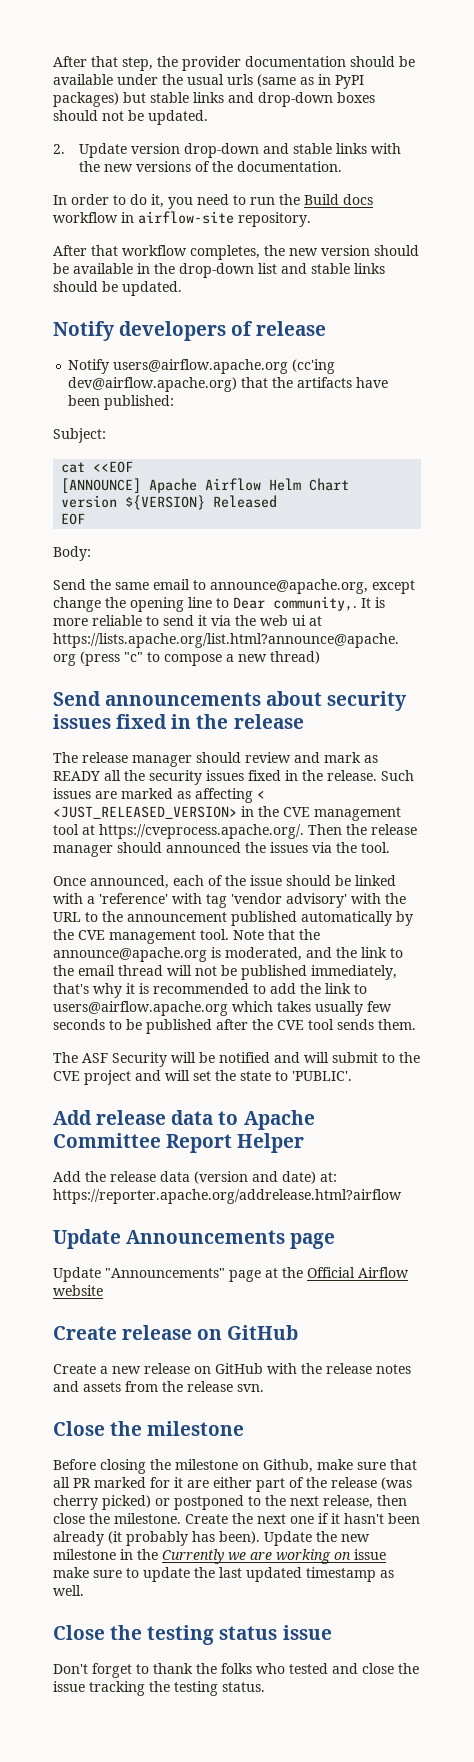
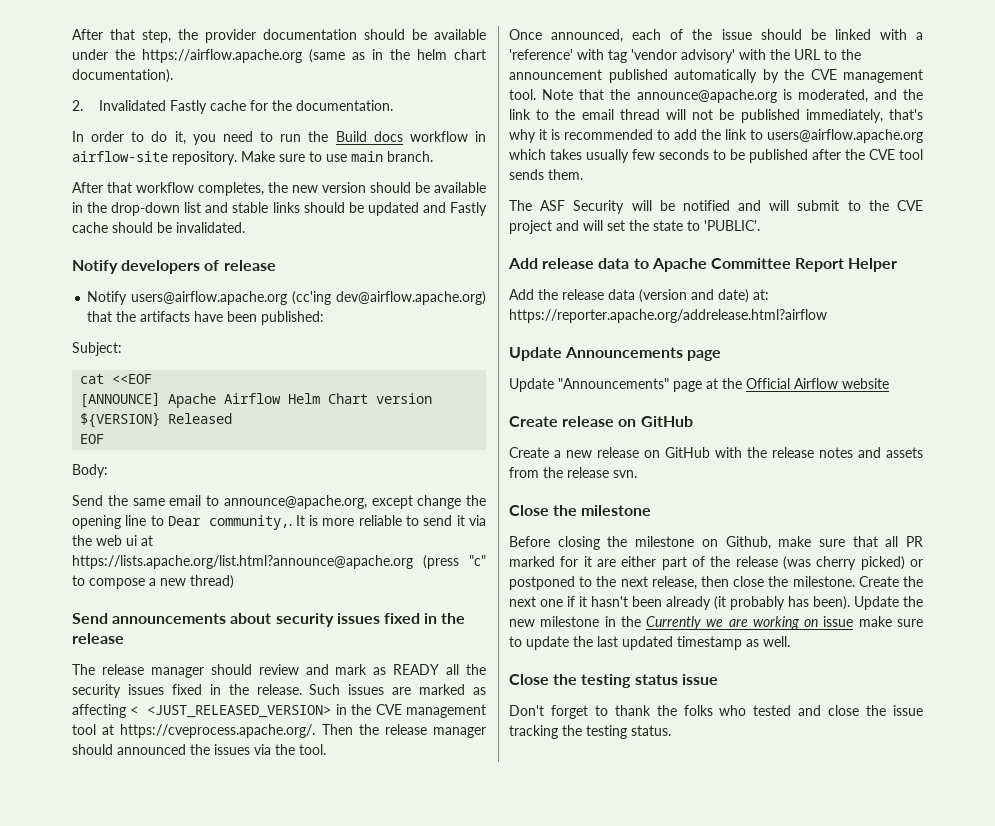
[187,74,253,85] usual urls -> [142,49,302,63] https://airflow.apache.org
[335,75,364,89] [53,92,375,107] [53,110,208,125] [53,143,402,158] [79,161,211,172] PyPI packages) but stable links and drop-down boxes should not be updated. // 2. Update version drop-down and stable links with the new versions of -> [390,49,486,60] [72,69,173,83] [72,100,269,114] the helm chart documentation). // 2. Invalidated Fastly cache for
(311, 219) none -> [241,151,433,162] Make sure to use main branch.
[122,281,182,296] updated. -> [367,202,487,216] [72,222,245,233] updated and Fastly cache should be invalidated.

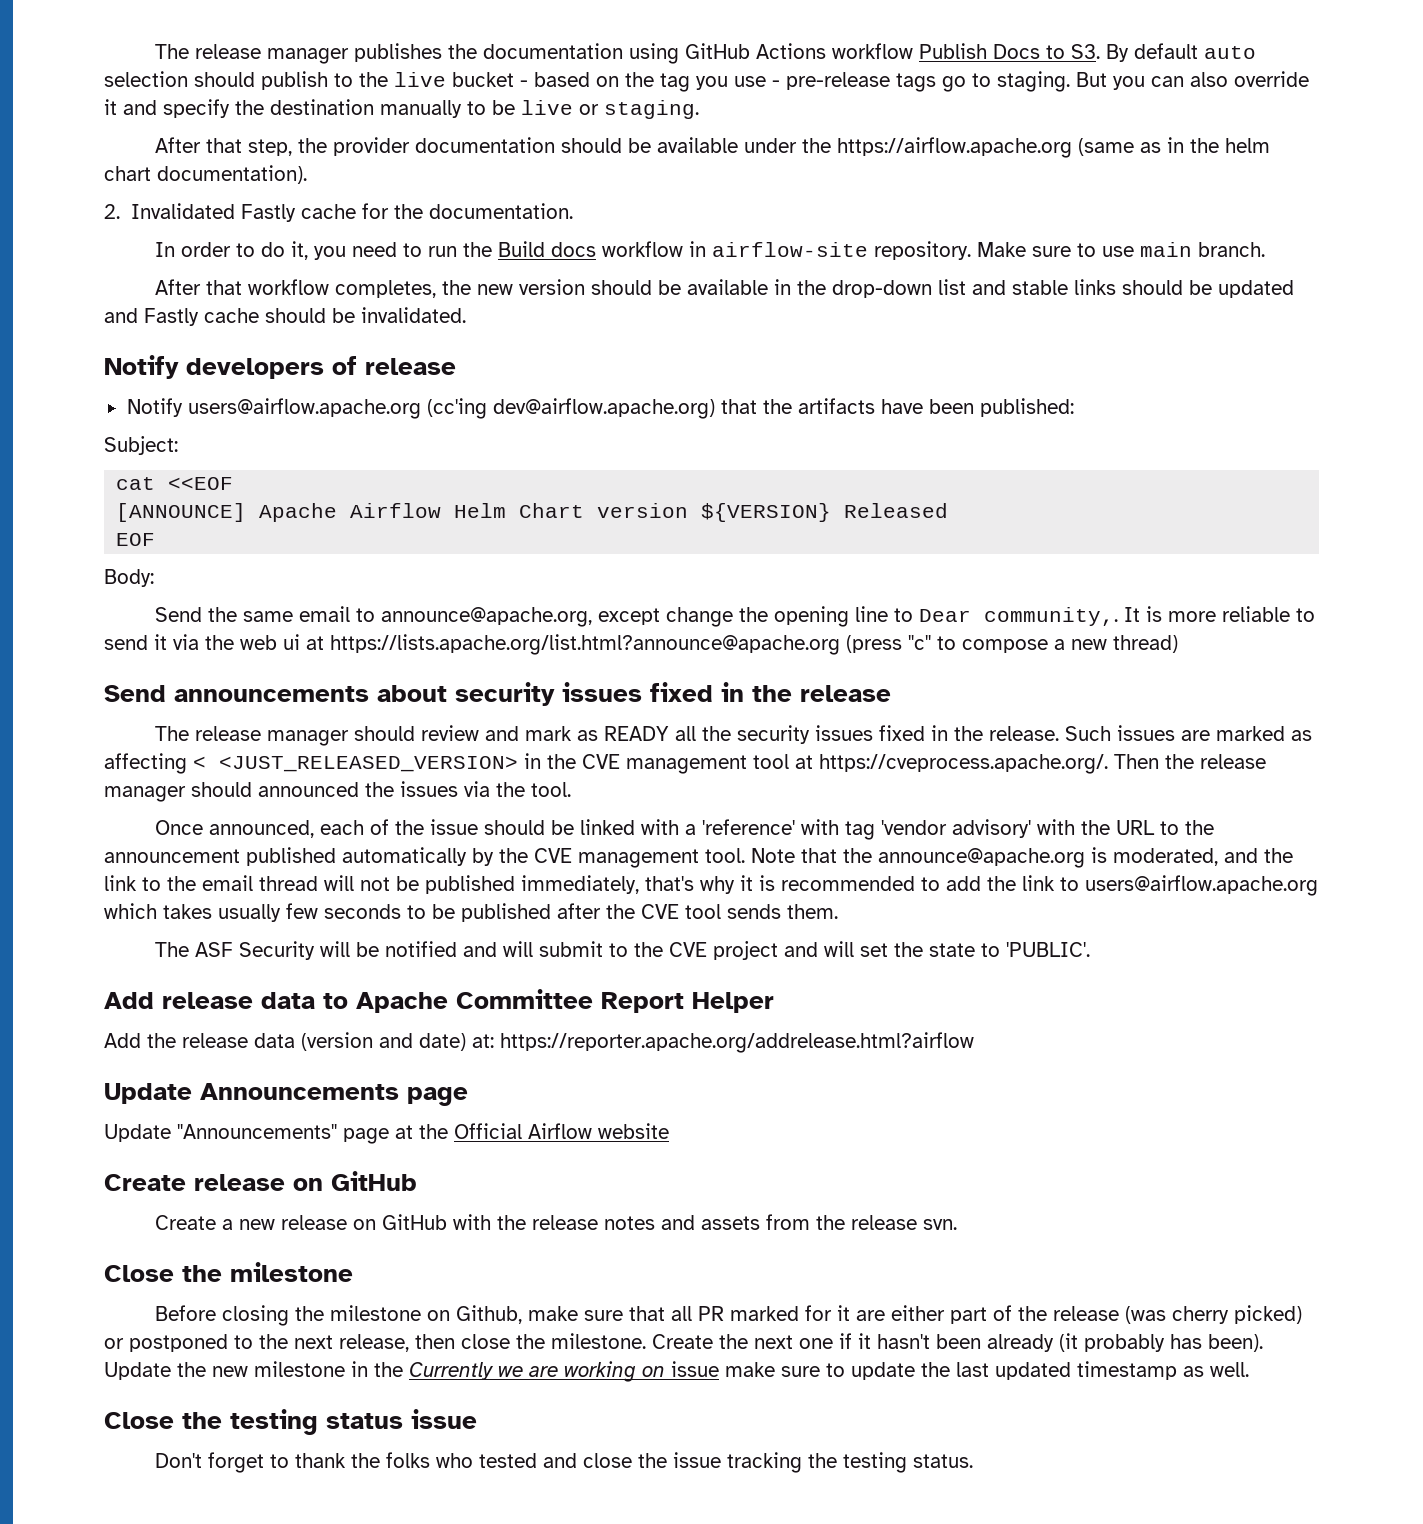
(72, 34) none -> [155,43,1257,64] [104,71,1309,92] [104,99,699,119] The release manager publishes the documentation using GitHub Actions workflow Publish Docs to S3. By default auto selection should publish to the live bucket - based on the tag you use - pre-release tags go to staging. But you can also override it and specify the destination manually to be live or staging. //

